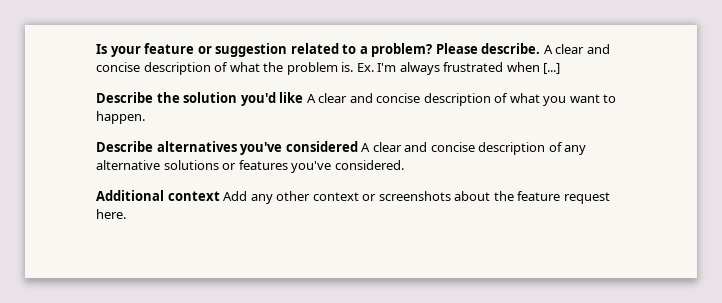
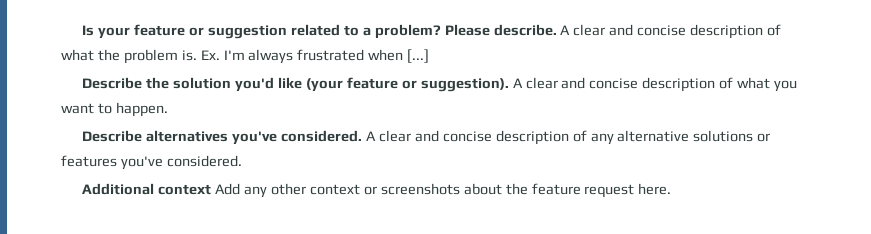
(304, 97) none -> [306,77,509,92] (your feature or suggestion).
[285,141,358,152] considered -> [281,130,363,142] considered.

